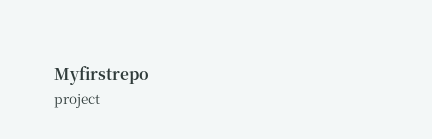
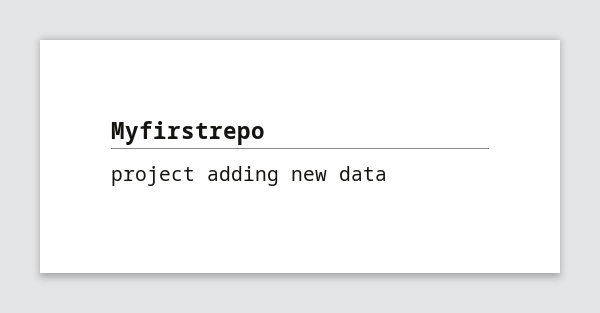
(100, 101) none -> [207,166,387,186] adding new data

